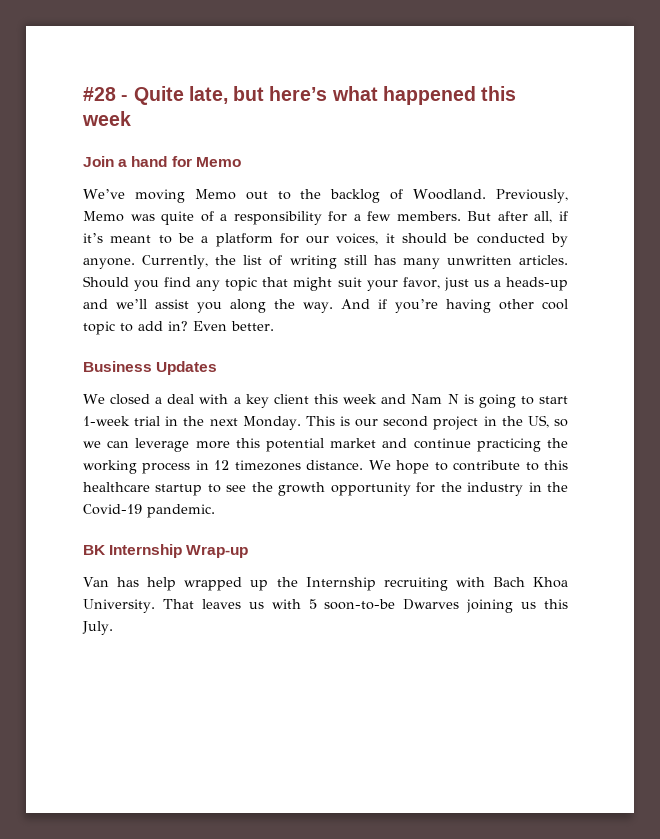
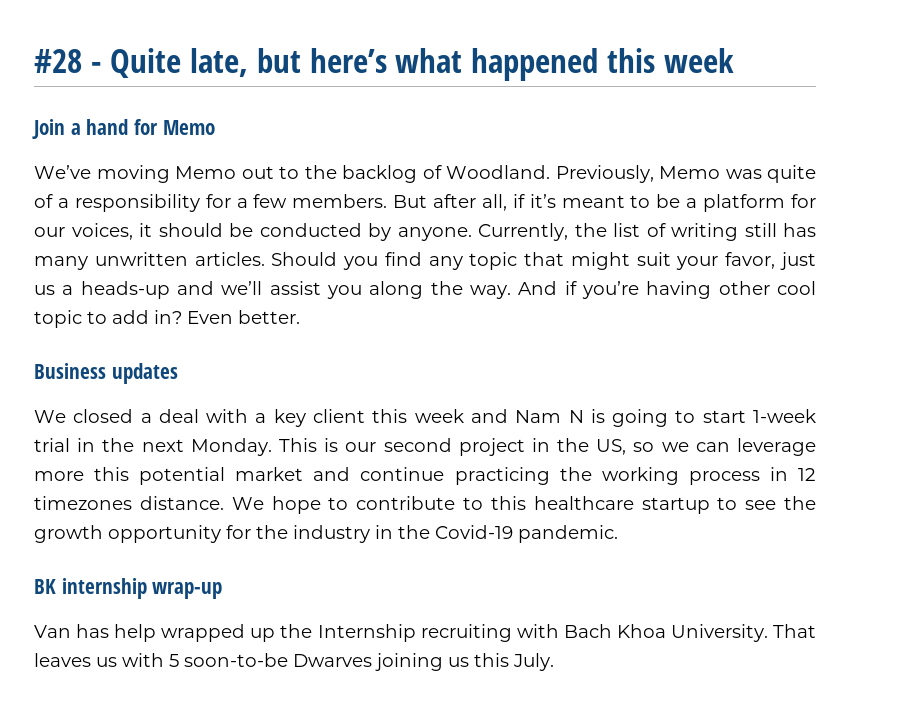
[156,361,218,375] Updates -> [111,363,178,384] updates
[109,544,249,558] Internship Wrap-up -> [61,578,223,599] internship wrap-up

